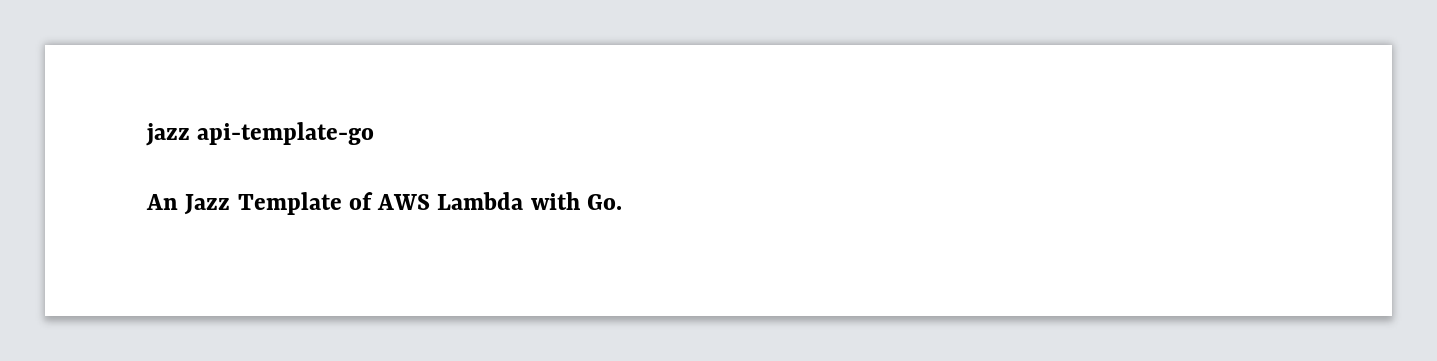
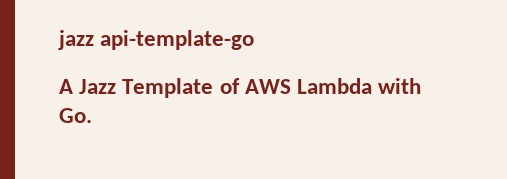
[146,194,178,210] An -> [59,79,73,94] A

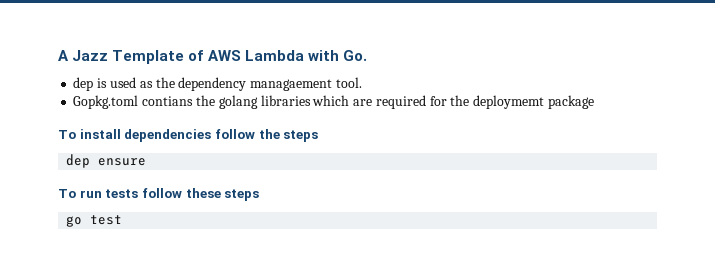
[58,30,255,50] jazz api-template-go // -> (58, 55) none
(92, 115) none -> [73,77,362,91] [73,95,594,109] [58,129,319,142] [66,154,147,168] [58,188,260,201] [66,215,123,227] // dep is used as the dependency managaement tool. // Gopkg.toml contians the golang libraries which are required for the deploymemt package // To install dependencies follow the steps // dep ensure // To run tests follow these steps // go test

